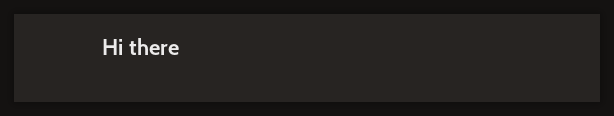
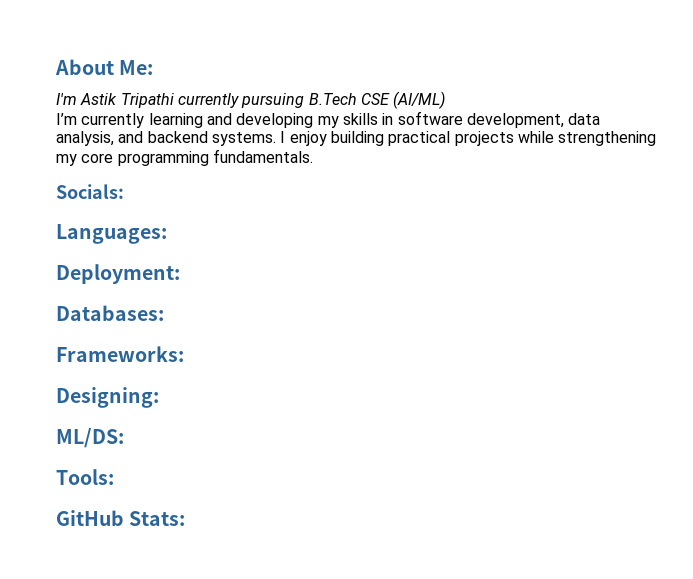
[102,38,179,55] Hi there -> [55,59,154,75] [56,91,446,109] [56,111,601,128] [56,131,657,146] [56,149,313,166] [56,184,124,199] [56,224,167,244] [56,264,180,284] [56,305,164,321] [56,346,184,362] [56,387,159,408] [56,428,124,448] [56,469,114,485] [56,510,186,526] About Me: // I'm Astik Tripathi currently pursuing B.Tech CSE (AI/ML) // I’m currently learning and developing my skills in software development, data analysis, and backend systems. I enjoy building practical projects while strengthening my core programming fundamentals. // Socials: // Languages: // Deployment: // Databases: // Frameworks: // Designing: // ML/DS: // Tools: // GitHub Stats:

